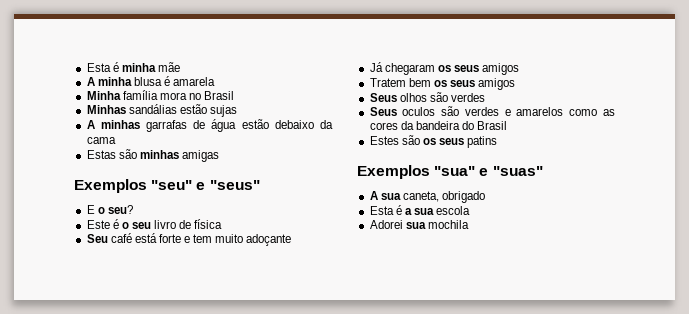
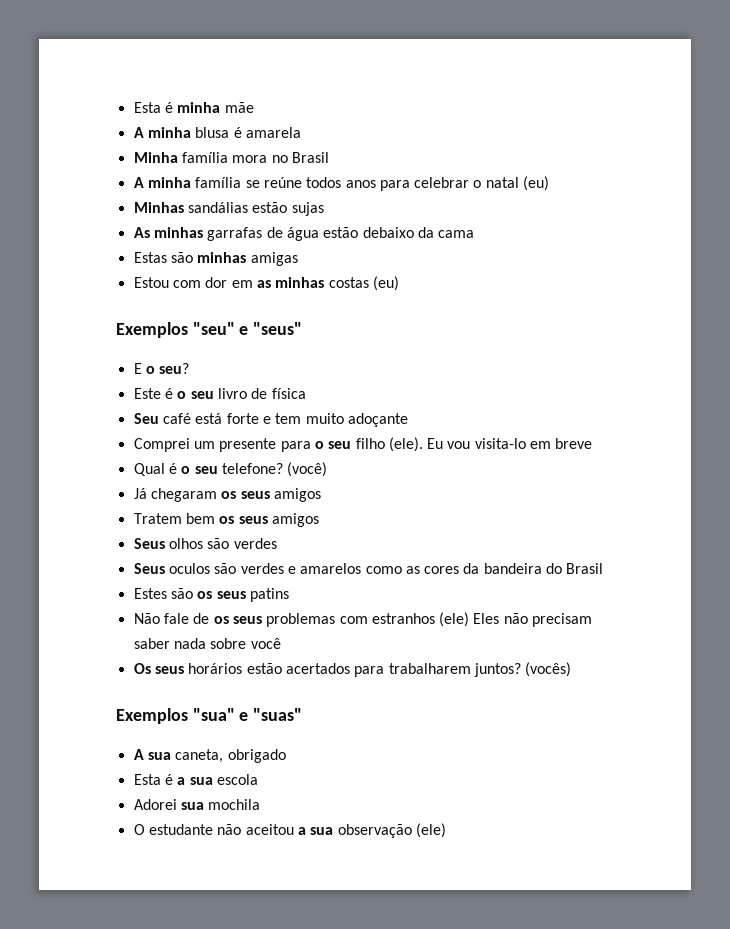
(235, 95) none -> [133,176,550,191] // A minha família se reúne todos anos para celebrar o natal (eu)
[86,120,95,129] A -> [133,227,150,238] As
(219, 156) none -> [133,276,399,291] // Estou com dor em as minhas costas (eu)
(292, 240) none -> [133,437,593,452] [133,462,328,477] // Comprei um presente para o seu filho (ele). Eu vou visita-lo em breve // Qual é o seu telefone? (você)
(498, 142) none -> [133,612,593,627] [133,638,281,649] [133,662,572,677] // Não fale de os seus problemas com estranhos (ele) Eles não precisam saber nada sobre você // Os seus horários estão acertados para trabalharem juntos? (vocês)
(469, 224) none -> [133,823,446,838] // O estudante não aceitou a sua observação (ele)

